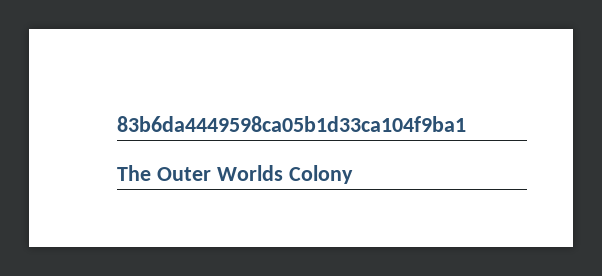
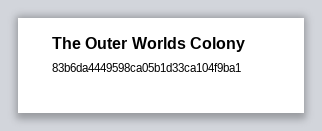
[117,116,466,132] 83b6da4449598ca05b1d33ca104f9ba1 // -> (52, 43) none
(353, 174) none -> [52,63,241,72] // 83b6da4449598ca05b1d33ca104f9ba1

